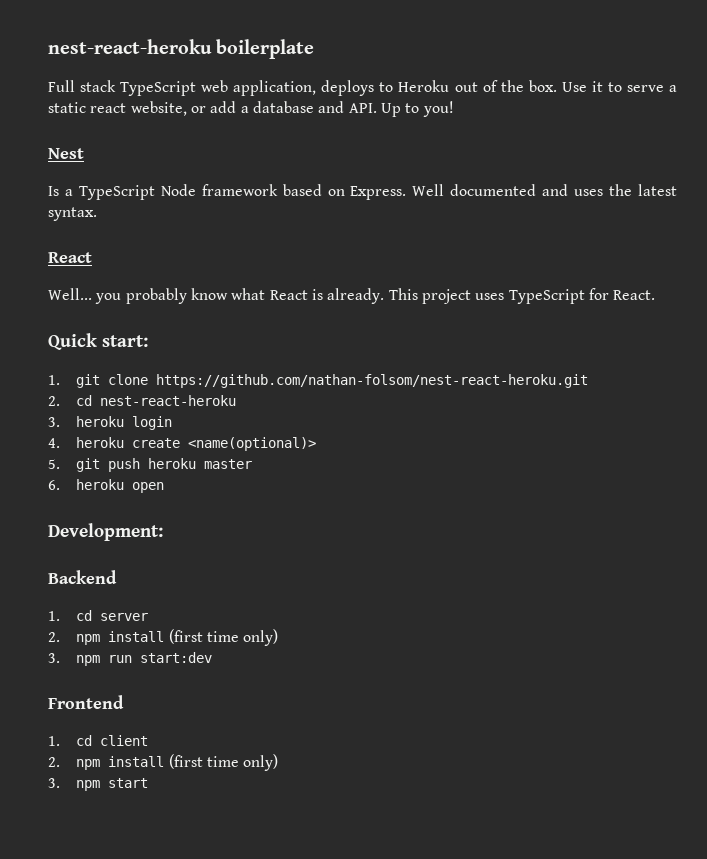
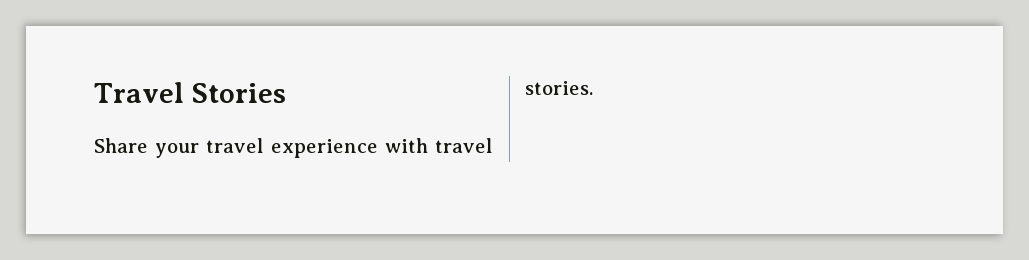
[48,39,315,59] [48,80,677,96] [48,101,454,117] [48,148,84,159] [48,184,677,200] [48,207,97,221] [48,252,92,263] [48,288,656,304] [48,333,148,350] [48,374,589,388] [48,395,237,406] [48,416,173,430] [48,437,317,451] [48,458,253,472] [48,479,165,493] [48,523,163,541] [48,570,117,584] [48,610,149,621] [48,629,279,646] [48,652,213,666] [48,695,124,709] [48,735,149,746] [48,754,279,771] [48,778,149,791] nest-react-heroku boilerplate // Full stack TypeScript web application, deploys to Heroku out of the box. Use it to serve a static react website, or add a database and API. Up to you! // Nest // Is a TypeScript Node framework based on Express. Well documented and uses the latest syntax. // React // Well... you probably know what React is already. This project uses TypeScript for React. // Quick start: // 1. git clone https://github.com/nathan-folsom/nest-react-heroku.git // 2. cd nest-react-heroku // 3. heroku login // 4. heroku create <name(optional)> // 5. git push heroku master // 6. heroku open // Development: // Backend // 1. cd server // 2. npm install (first time only) // 3. npm run start:dev // Frontend // 1. cd client // 2. npm install (first time only) // 3. npm start -> [94,82,286,103] [94,138,492,158] [525,81,593,95] Travel Stories // Share your travel experience with travel stories.

